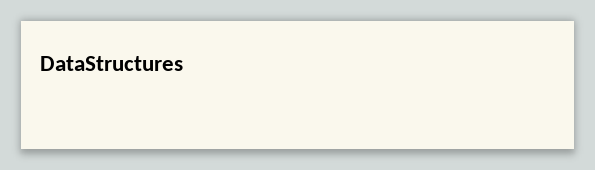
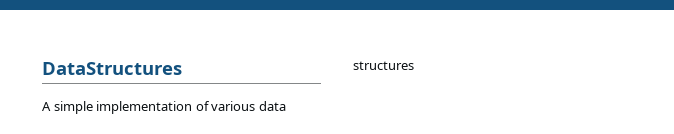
(183, 63) none -> [42,101,286,114] [353,61,414,70] // A simple implementation of various data structures

